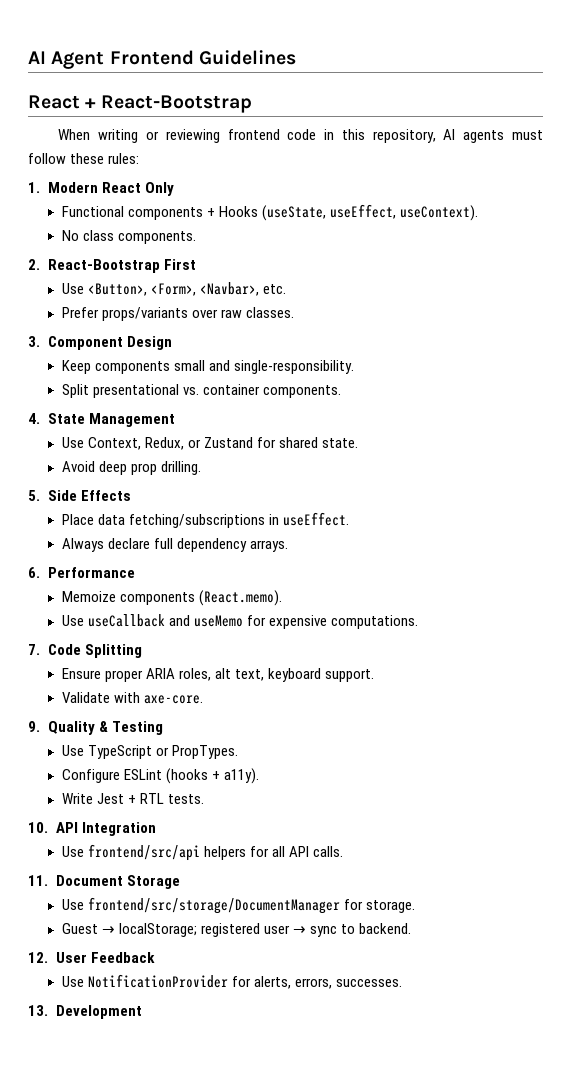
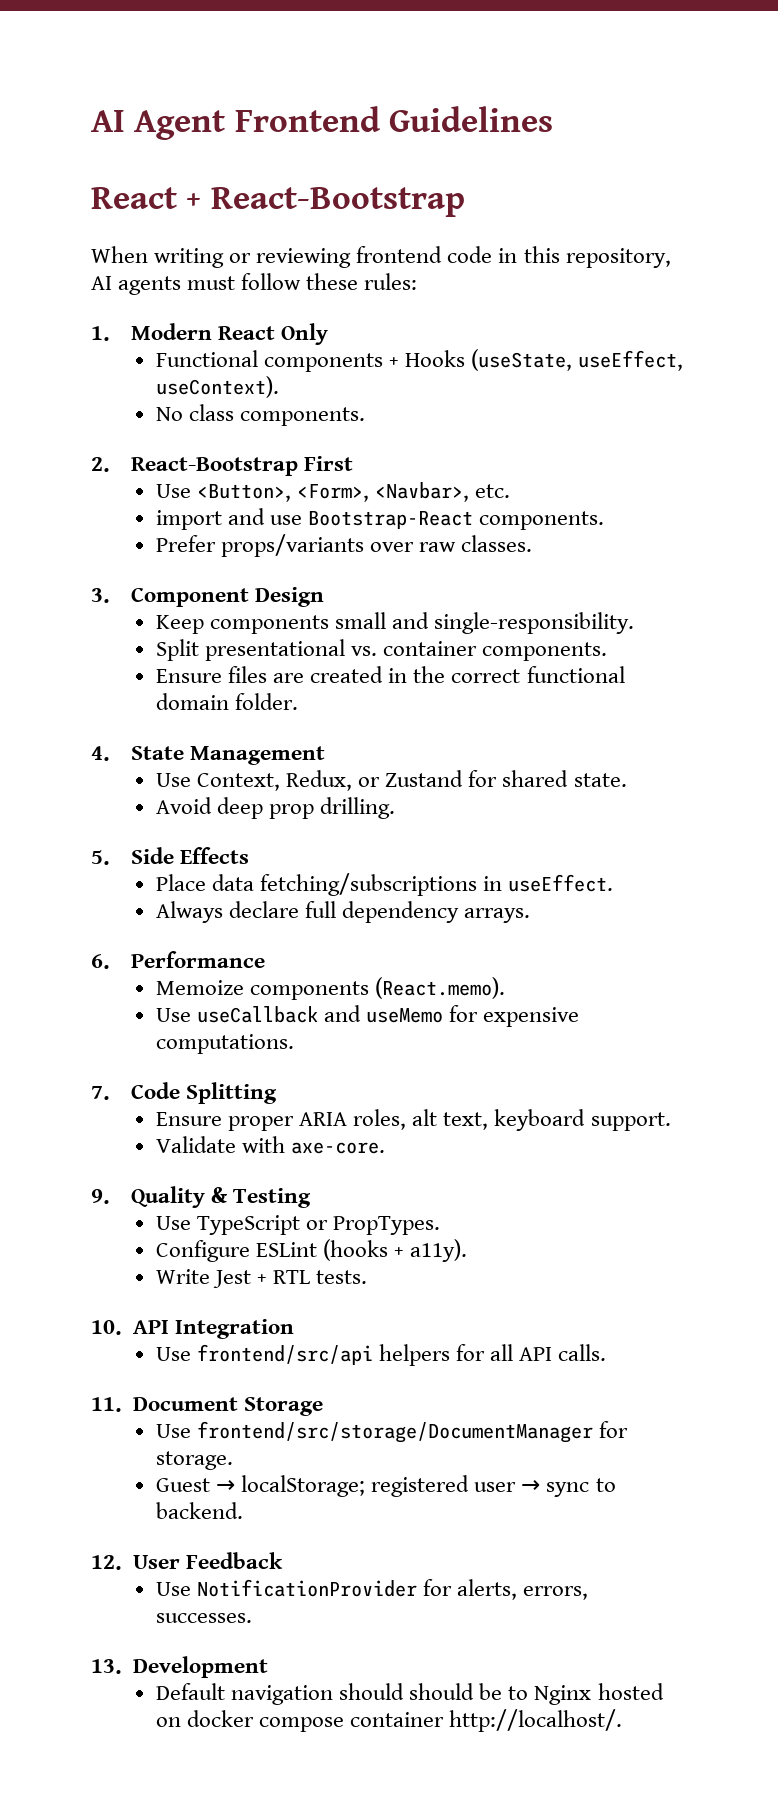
(286, 289) none -> [155,508,605,530] // import and use Bootstrap-React components.
(341, 391) none -> [155,666,625,683] [155,693,299,710] // Ensure files are created in the correct functional domain folder.
(142, 1012) none -> [155,1683,664,1705] [155,1709,623,1732] // Default navigation should should be to Nginx hosted on docker compose container http://localhost/.

